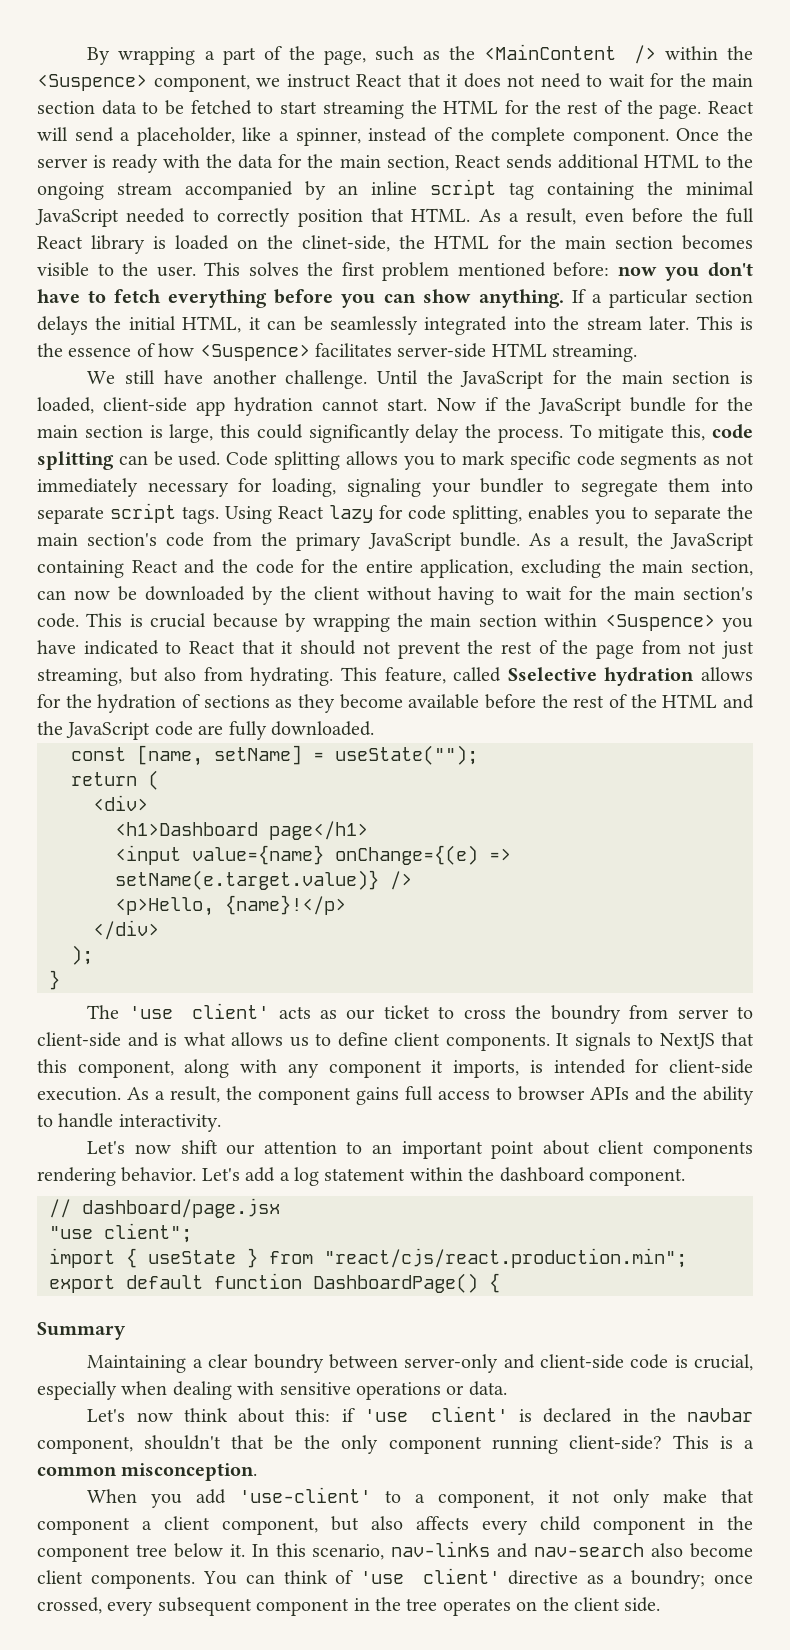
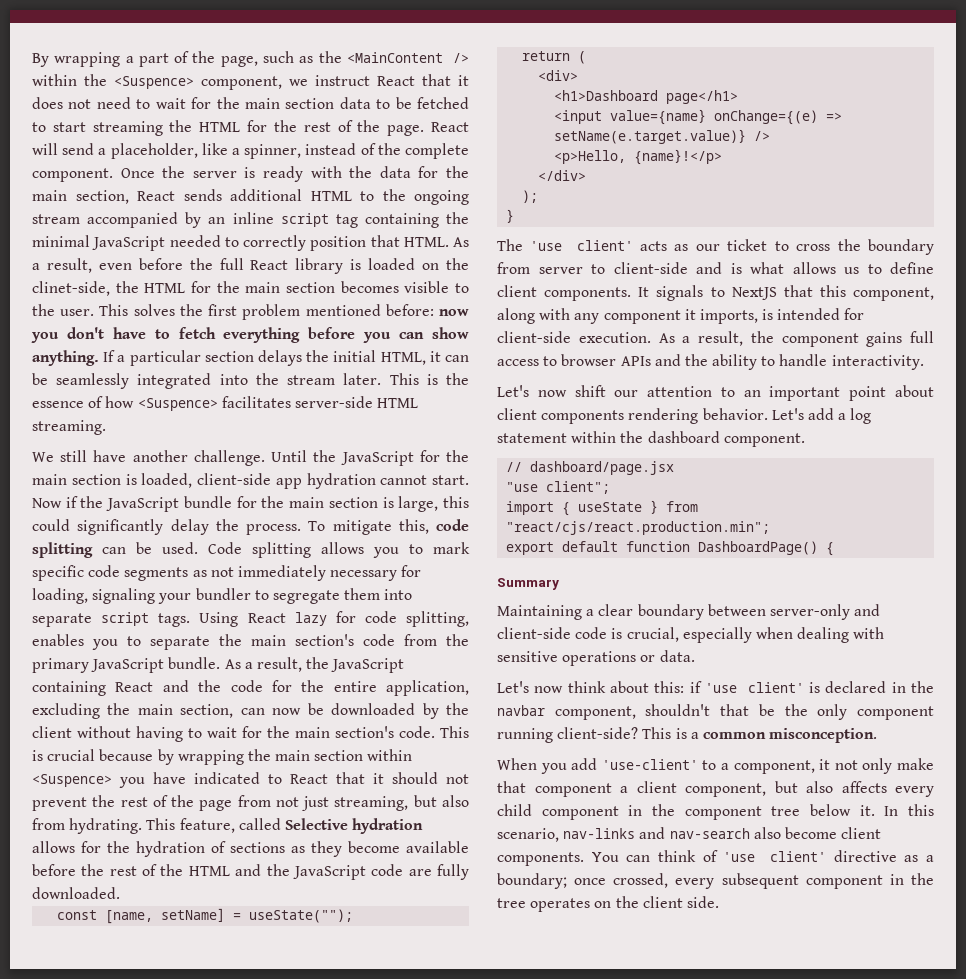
[507,667,597,681] Sselective -> [284,818,348,830] Selective
[550,1005,621,1024] boundry -> [868,239,935,255] boundary
[253,1354,324,1373] boundry -> [637,604,704,620] boundary
[631,1570,706,1589] boundry; -> [497,873,567,889] boundary;

